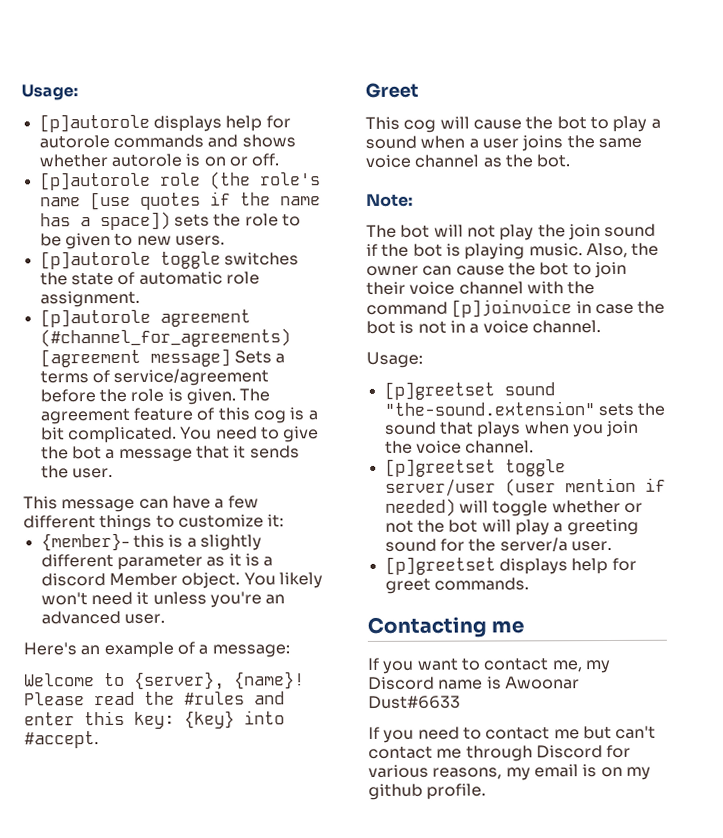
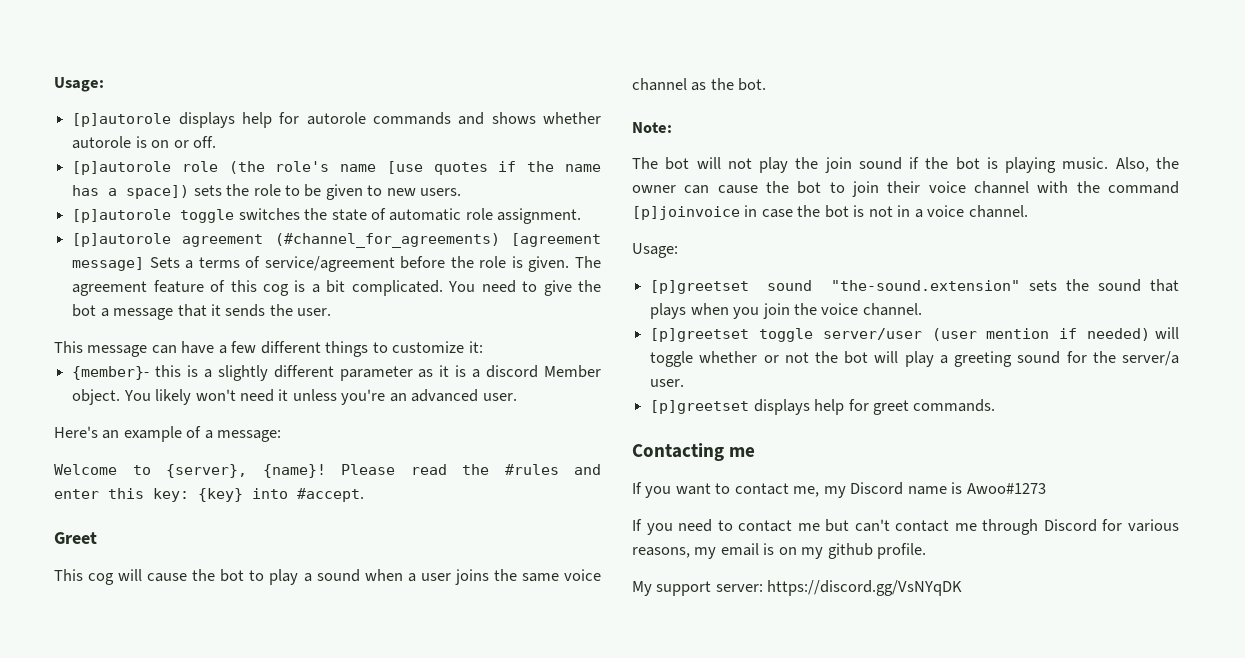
[504,676,580,690] [368,695,461,709] Awoonar Dust#6633 -> [966,483,1046,494] Awoo#1273
(487, 791) none -> [632,580,963,596] // My support server: https://discord.gg/VsNYqDK

